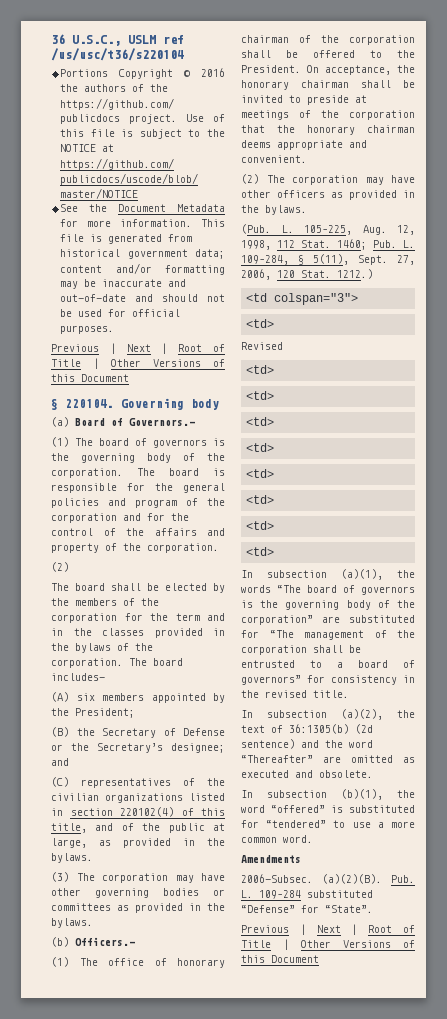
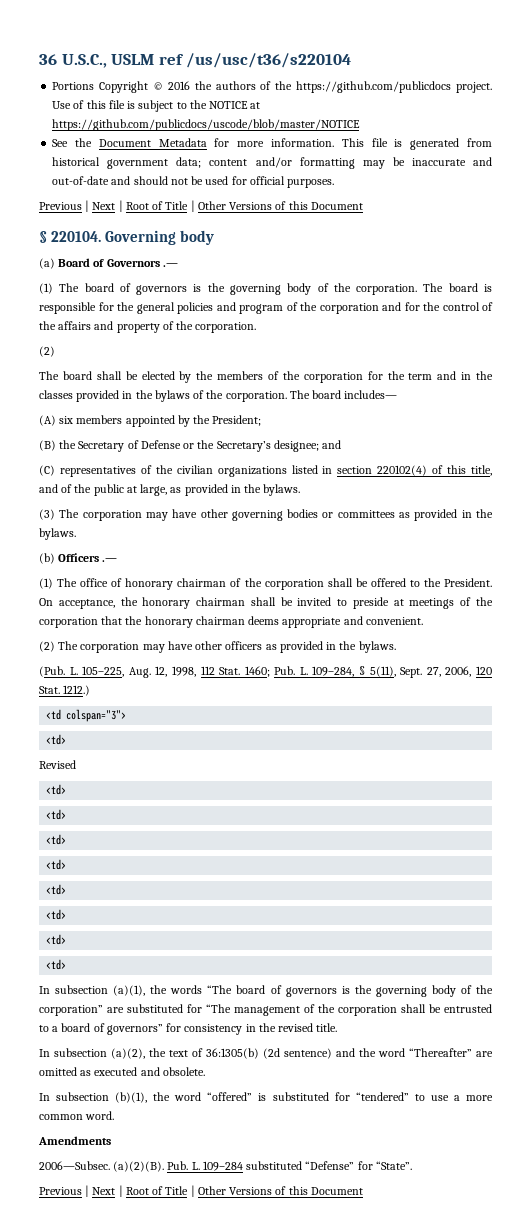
[129,418,195,426] Governors.— -> [106,259,178,267] Governors .—
[75,937,135,946] Officers.— -> [58,553,118,562] Officers .—

